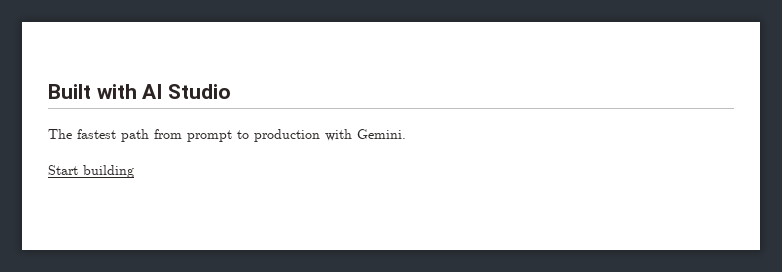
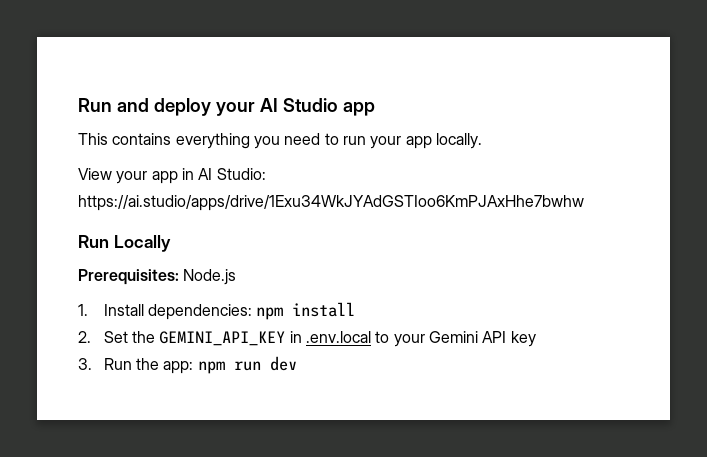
[48,84,232,99] [48,129,406,142] [48,165,134,178] Built with AI Studio // The fastest path from prompt to production with Gemini. // Start building -> [78,98,375,116] [78,133,482,149] [78,168,266,184] [78,195,584,211] [78,235,171,252] [78,269,237,285] [78,302,356,320] [78,331,536,347] [78,356,297,374] Run and deploy your AI Studio app // This contains everything you need to run your app locally. // View your app in AI Studio: https://ai.studio/apps/drive/1Exu34WkJYAdGSTIoo6KmPJAxHhe7bwhw // Run Locally // Prerequisites: Node.js // 1. Install dependencies: npm install // 2. Set the GEMINI_API_KEY in .env.local to your Gemini API key // 3. Run the app: npm run dev

